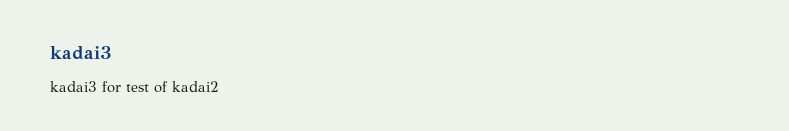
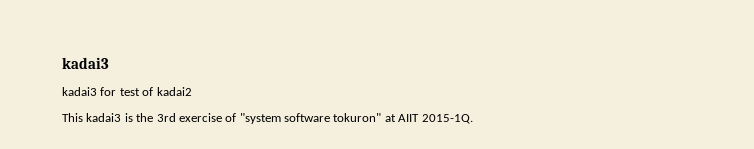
(219, 86) none -> [62,113,473,124] // This kadai3 is the 3rd exercise of "system software tokuron" at AIIT 2015-1Q.

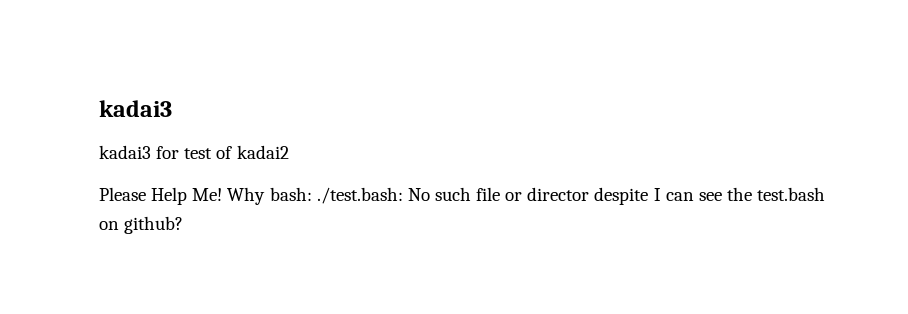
[62,113,473,124] This kadai3 is the 3rd exercise of "system software tokuron" at AIIT 2015-1Q. -> [99,187,826,205] [99,216,184,234] Please Help Me! Why bash: ./test.bash: No such file or director despite I can see the test.bash on github?

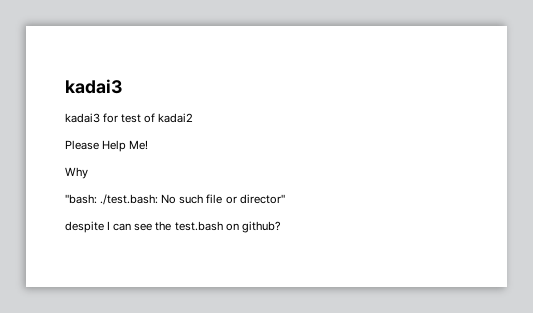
(223, 194) none -> (149, 145) //
[269,187,312,201] bash: -> [65,194,97,204] // "bash:
[527,187,590,201] director -> [239,194,285,204] director" //

